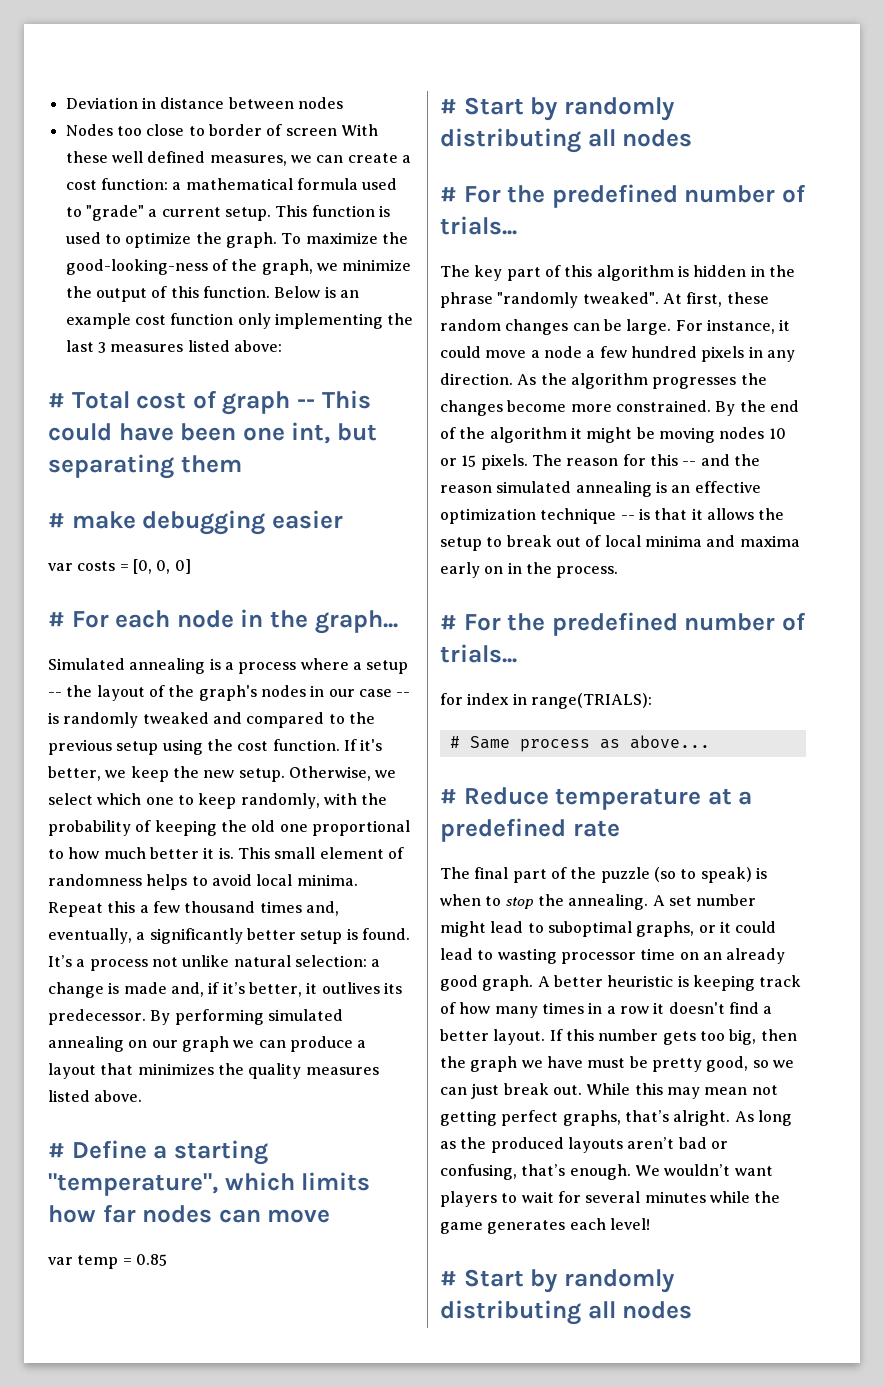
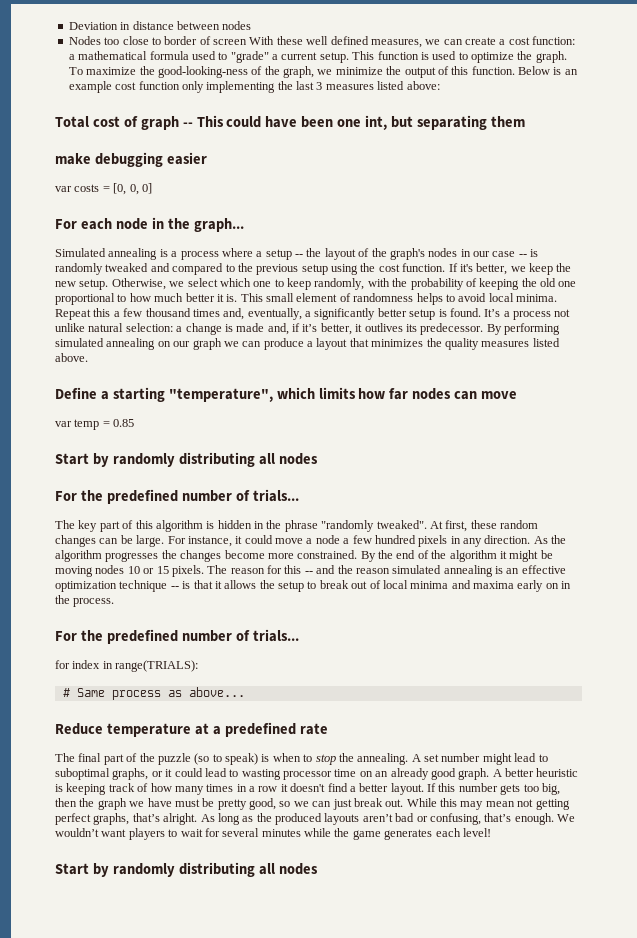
[48,393,65,408] # -> (440, 85) none
[48,513,65,528] # -> (525, 121) none
[48,612,65,627] # -> (152, 188) none
[48,1143,65,1158] # -> (88, 357) none
[440,99,457,114] # -> (135, 423) none
[440,187,457,202] # -> (318, 459) none
[440,615,457,630] # -> (115, 602) none
[440,789,457,804] # -> (245, 692) none
[440,1271,457,1286] # -> (491, 832) none

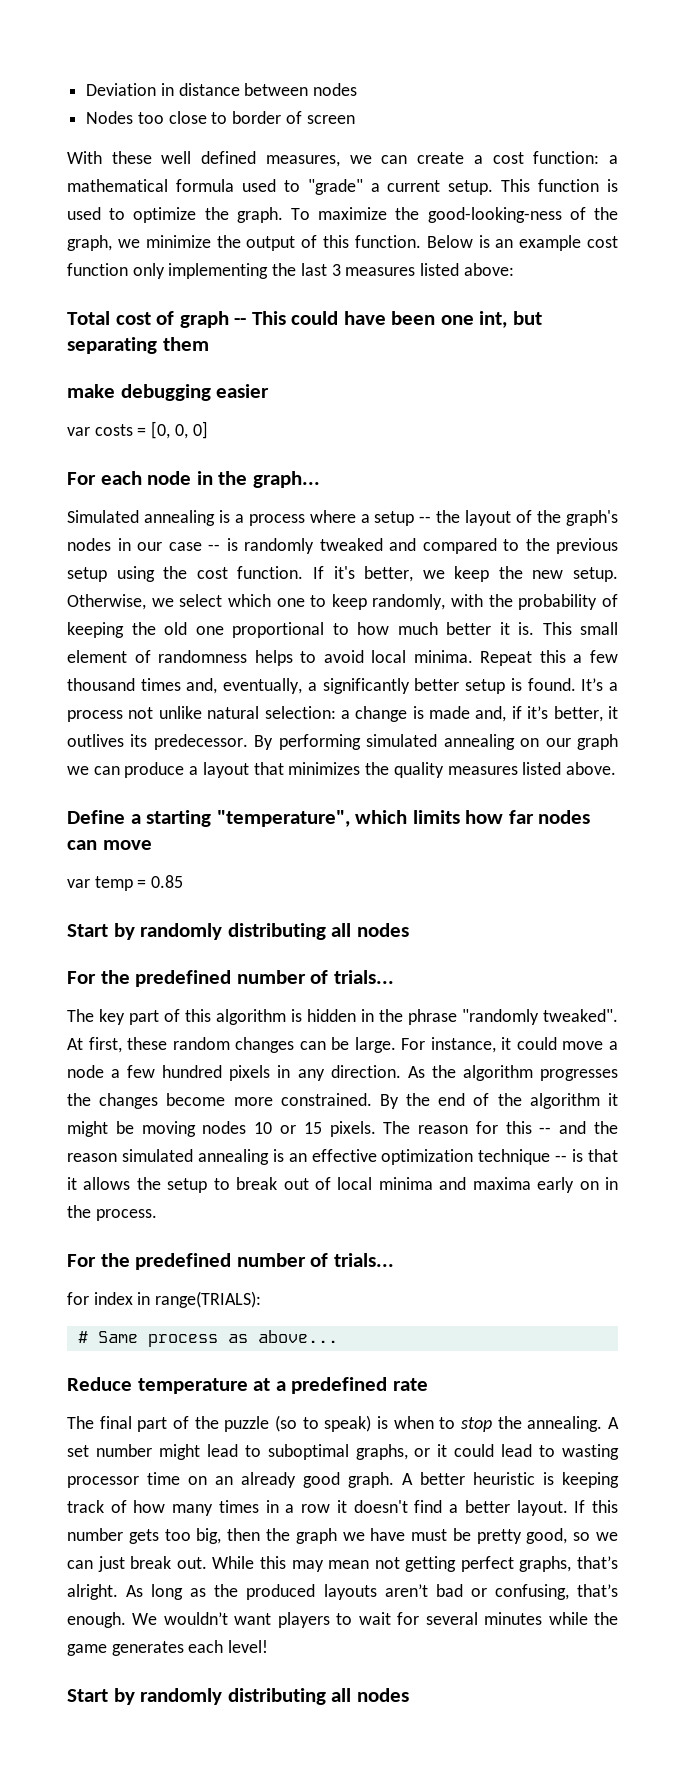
(247, 42) none -> (355, 119) //

